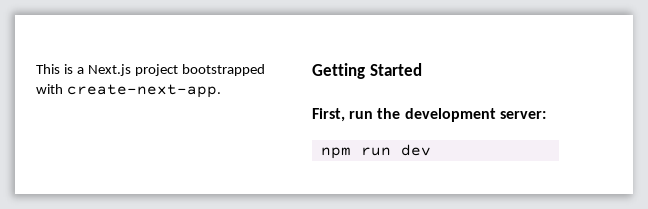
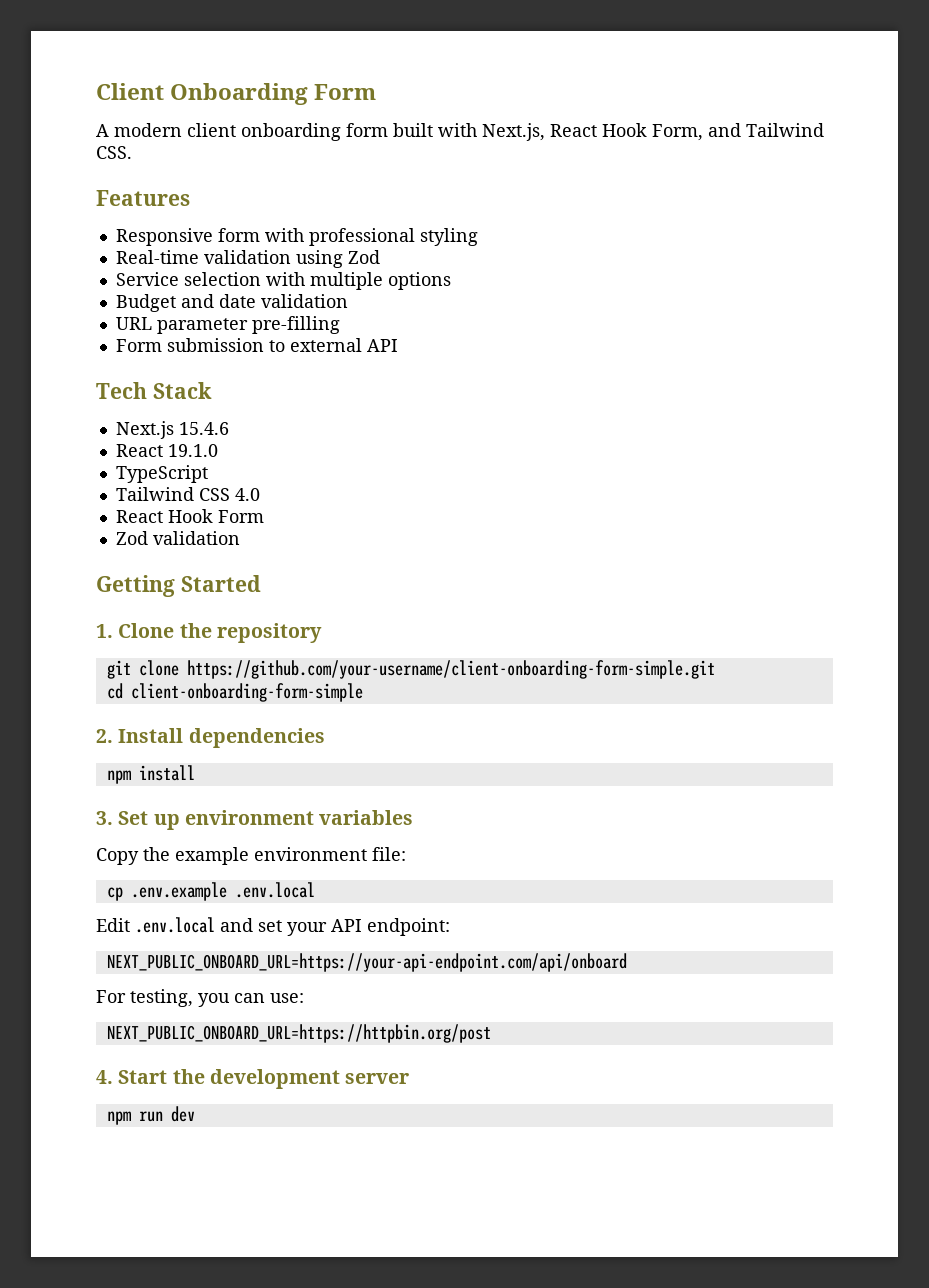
[36,64,265,76] [36,84,221,98] [312,63,422,79] [312,108,374,122] This is a Next.js project bootstrapped with create-next-app. // Getting Started // First, run -> [96,83,377,105] [96,123,824,141] [96,146,132,159] [96,190,190,206] [115,228,478,246] [115,250,380,268] [115,272,451,290] [115,294,348,312] [115,316,340,334] [115,338,398,352] [96,382,212,399] [115,421,229,439] [115,444,218,457] [115,465,208,483] [115,487,260,501] [115,509,264,523] [115,531,240,545] [96,575,261,597] [96,623,322,643] [106,660,715,679] [106,683,363,702] [96,728,325,748] [106,765,195,784] [96,810,414,830] [96,847,406,865] [106,882,315,901] [96,917,450,936] [106,953,627,972] [96,989,304,1007] [106,1024,491,1043] [96,1070,168,1084] Client Onboarding Form // A modern client onboarding form built with Next.js, React Hook Form, and Tailwind CSS. // Features // Responsive form with professional styling // Real-time validation using Zod // Service selection with multiple options // Budget and date validation // URL parameter pre-filling // Form submission to external API // Tech Stack // Next.js 15.4.6 // React 19.1.0 // TypeScript // Tailwind CSS 4.0 // React Hook Form // Zod validation // Getting Started // 1. Clone the repository // git clone https://github.com/your-username/client-onboarding-form-simple.git // cd client-onboarding-form-simple // 2. Install dependencies // npm install // 3. Set up environment variables // Copy the example environment file: // cp .env.example .env.local // Edit .env.local and set your API endpoint: // NEXT_PUBLIC_ONBOARD_URL=https://your-api-endpoint.com/api/onboard // For testing, you can use: // NEXT_PUBLIC_ONBOARD_URL=https://httpbin.org/post // 4. Start
[499,111,546,119] server: -> [345,1073,410,1084] server

